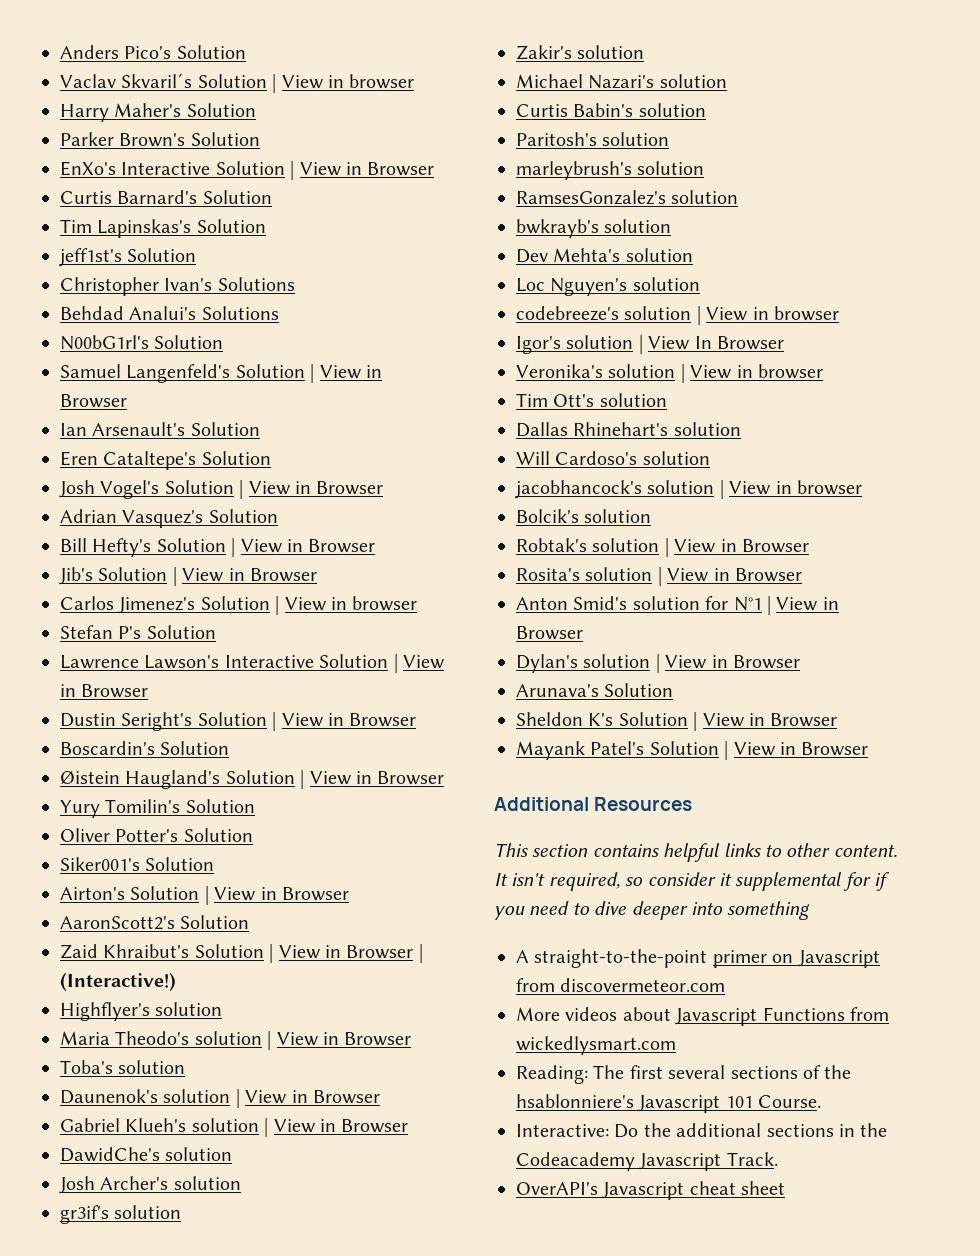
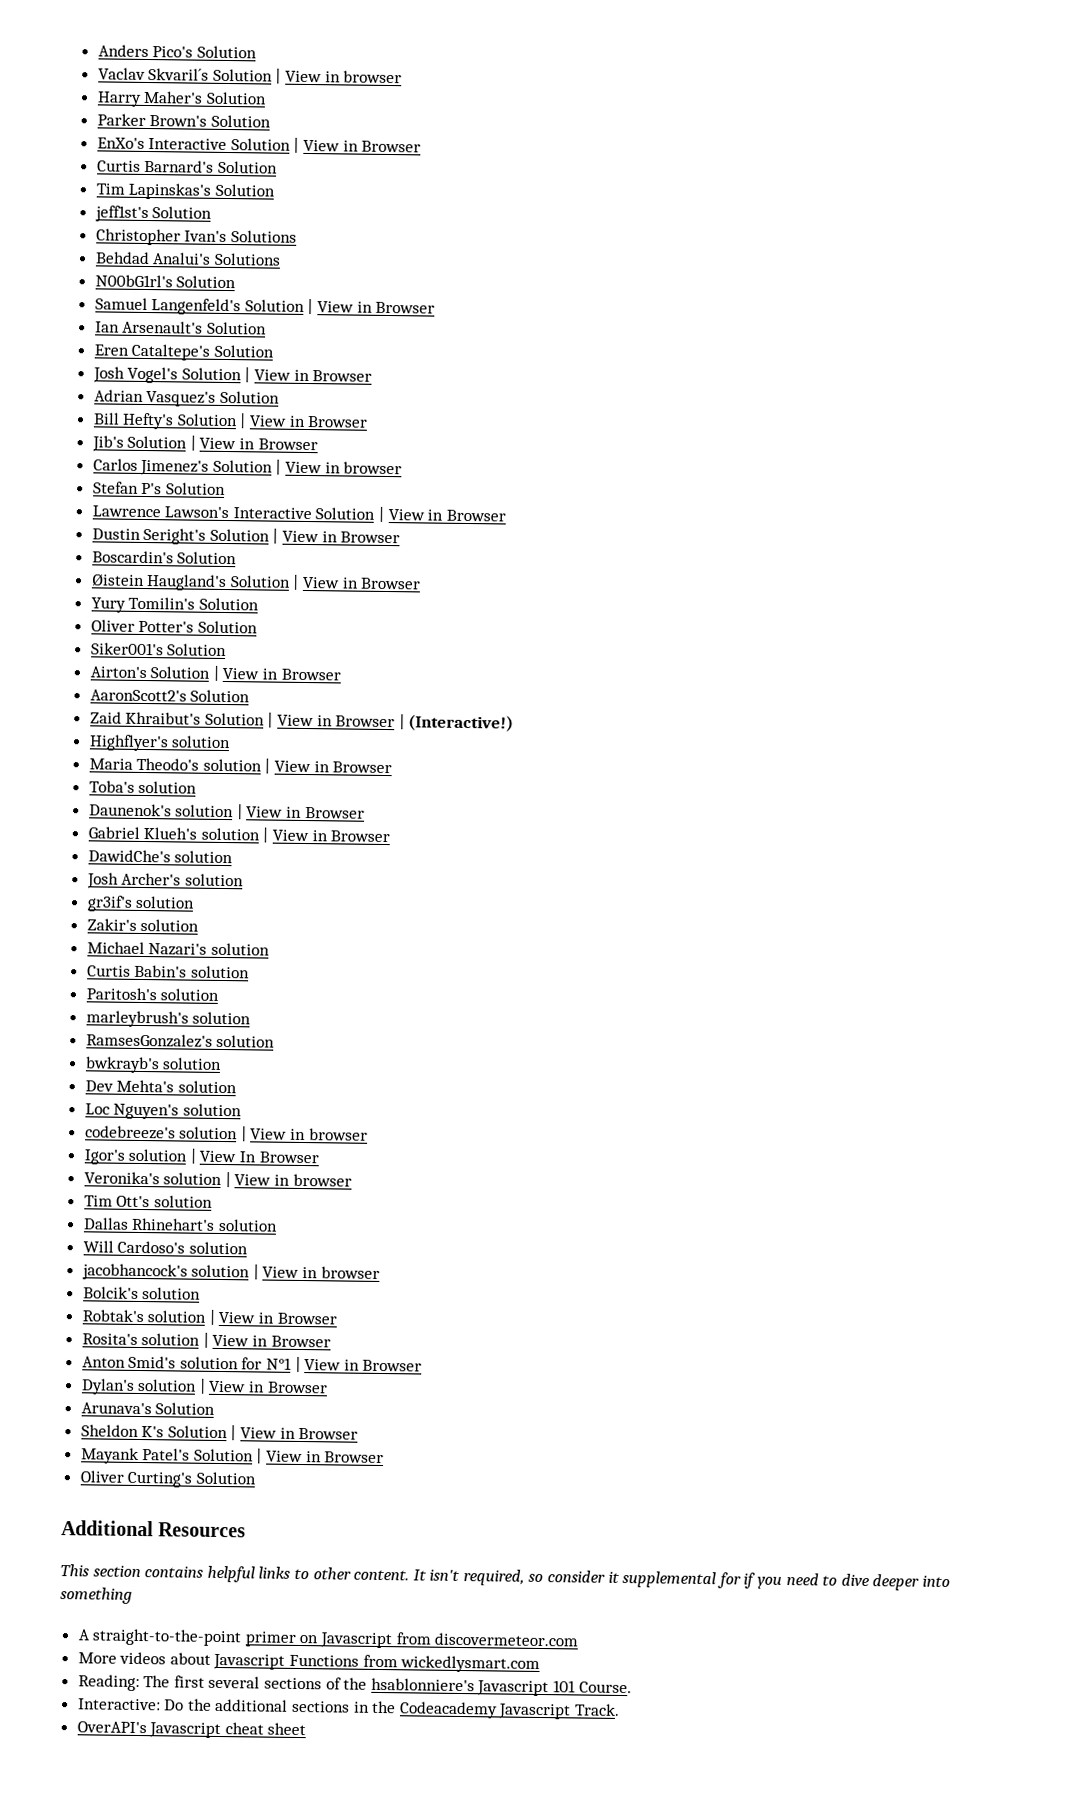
(869, 749) none -> [79,1470,256,1488] // Oliver Curting's Solution

